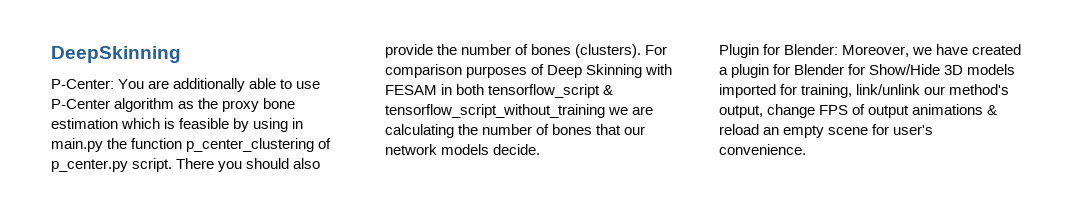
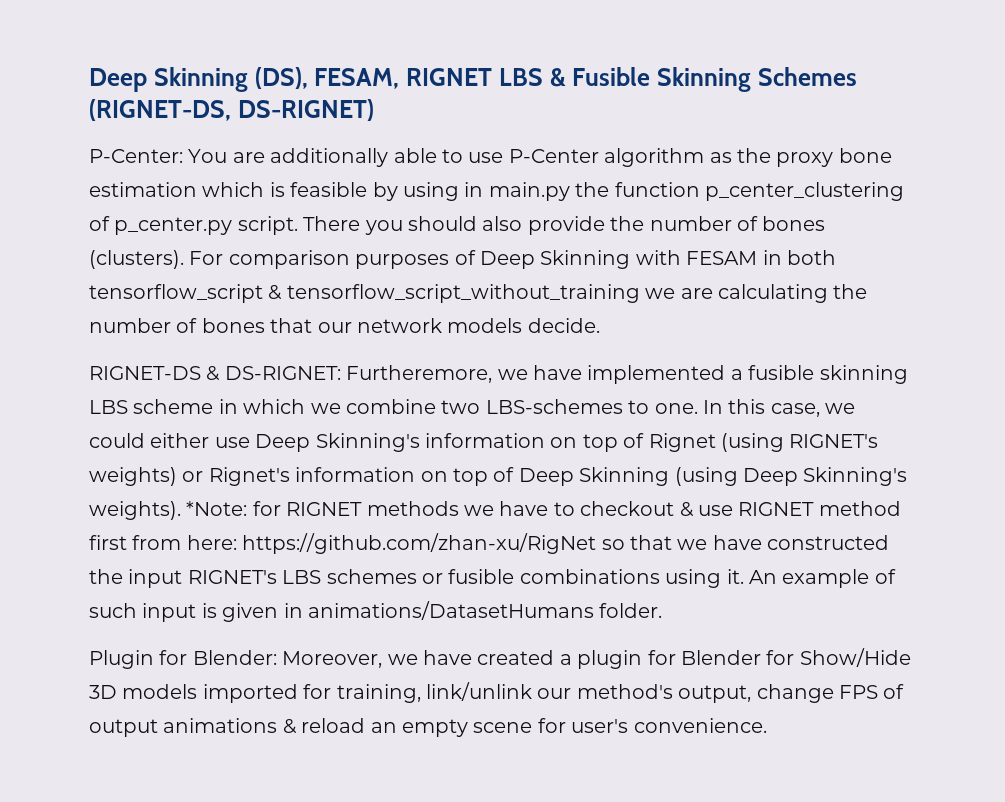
[51,46,181,63] DeepSkinning -> [89,67,857,92] [89,99,374,121] Deep Skinning (DS), FESAM, RIGNET LBS & Fusible Skinning Schemes (RIGNET-DS, DS-RIGNET)
(541, 149) none -> [89,365,908,384] [89,399,856,417] [89,433,879,452] [89,467,908,486] [89,501,901,520] [89,533,890,554] [89,569,896,588] [89,601,663,622] // RIGNET-DS & DS-RIGNET: Furtheremore, we have implemented a fusible skinning LBS scheme in which we combine two LBS-schemes to one. In this case, we could either use Deep Skinning's information on top of Rignet (using RIGNET's weights) or Rignet's information on top of Deep Skinning (using Deep Skinning's weights). *Note: for RIGNET methods we have to checkout & use RIGNET method first from here: https://github.com/zhan-xu/RigNet so that we have constructed the input RIGNET's LBS schemes or fusible combinations using it. An example of such input is given in animations/DatasetHumans folder.

